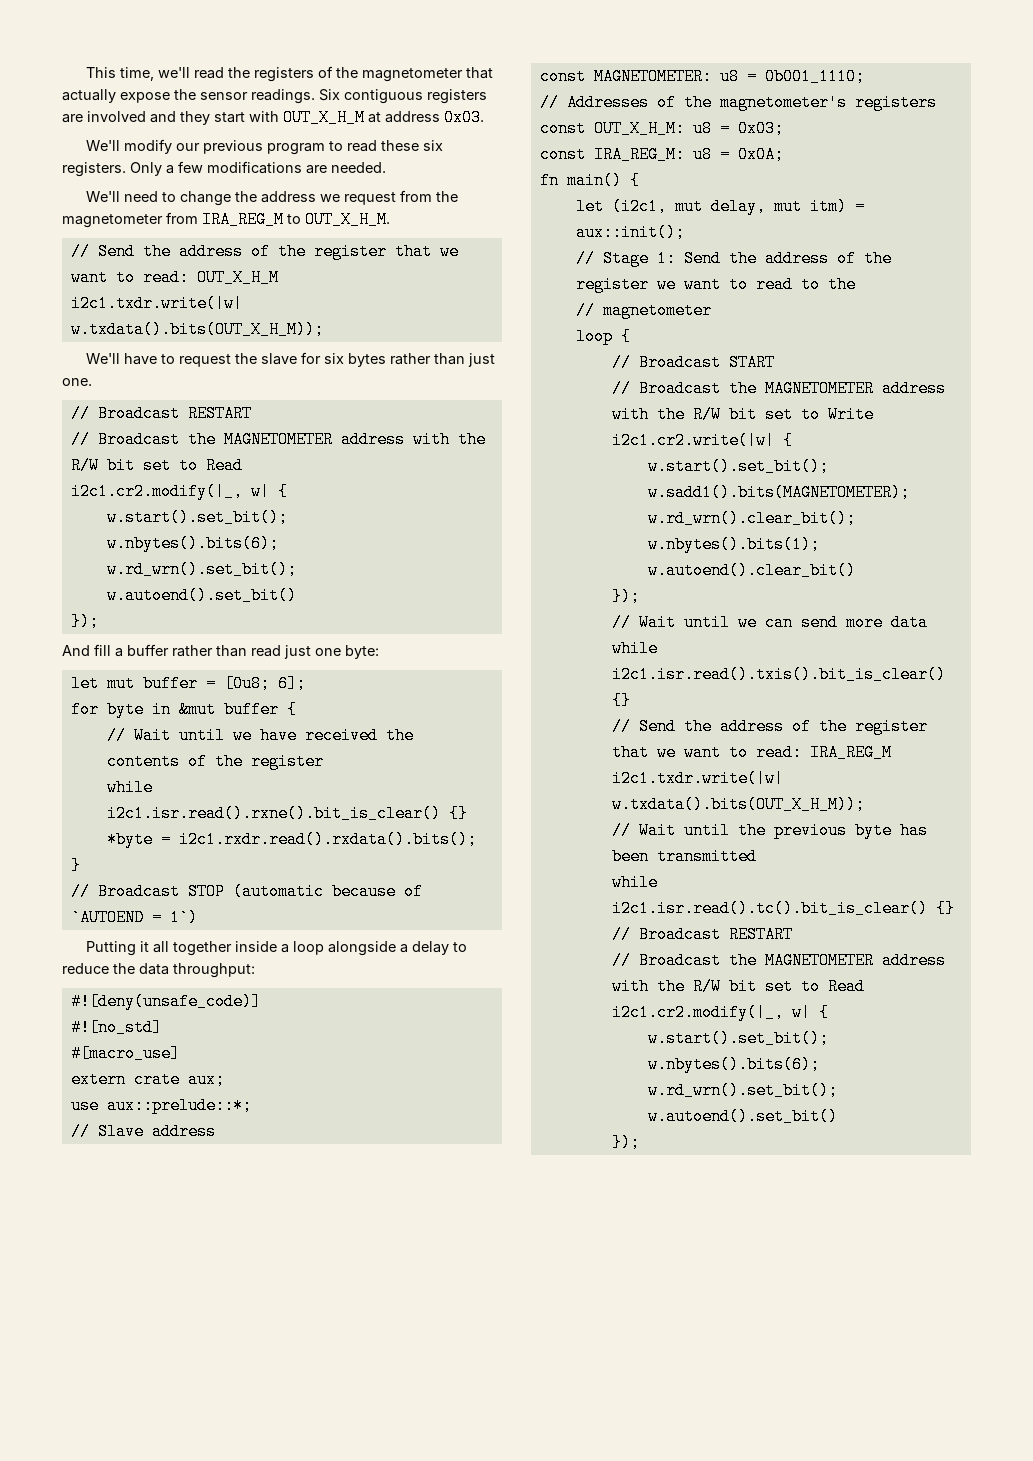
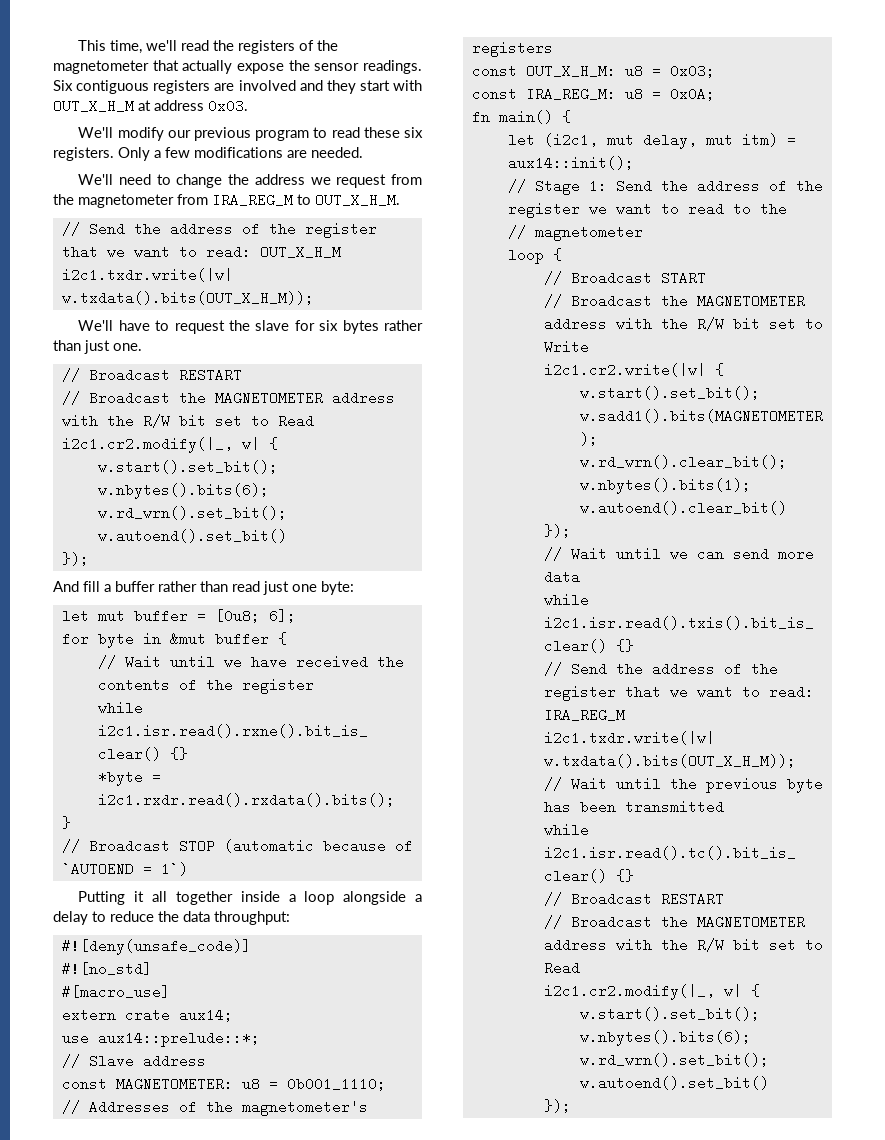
[187,1071,225,1088] aux; -> [178,1008,233,1022] aux14;
[106,1097,252,1114] aux::prelude::*; -> [97,1031,260,1047] aux14::prelude::*;
[575,224,685,241] aux::init(); -> [507,156,634,170] aux14::init();

